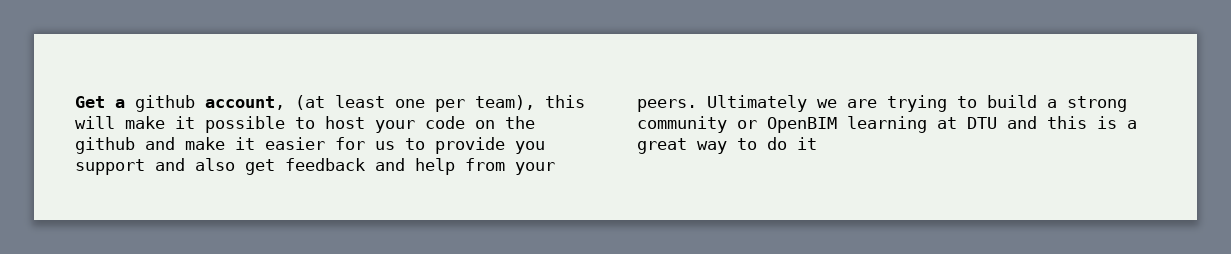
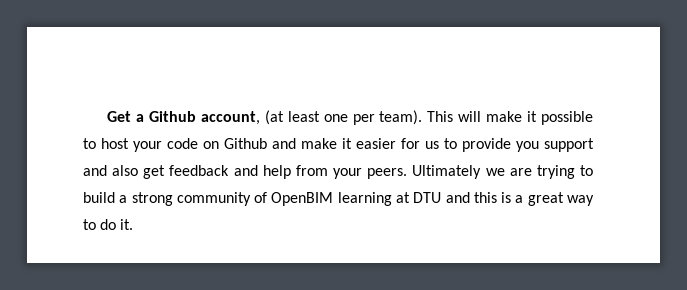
[135,95,195,112] github -> [148,111,196,122] Github
[475,95,585,110] team), this -> [379,110,454,125] team). This
[505,116,535,129] [75,137,135,154] the github -> [224,138,267,149] Github
[737,120,757,129] or -> [254,192,268,203] of
[797,137,817,150] it -> [120,219,134,230] it.

